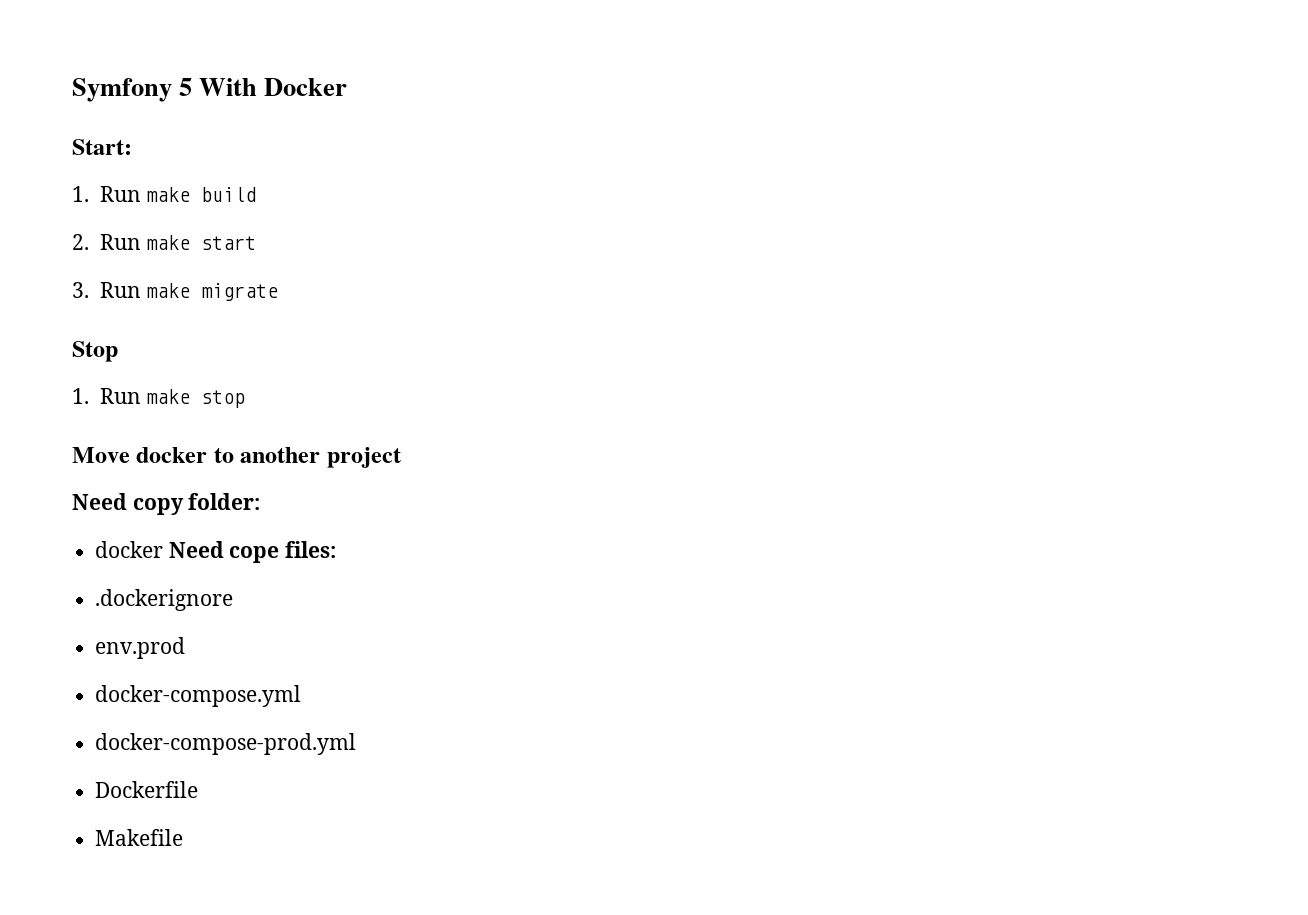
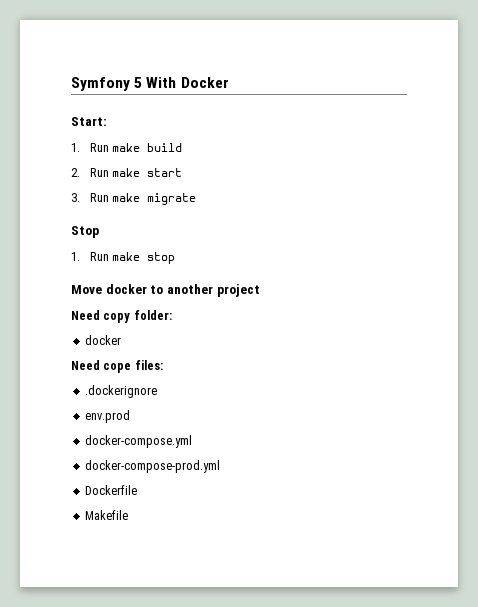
(164, 549) none -> (121, 340) //

